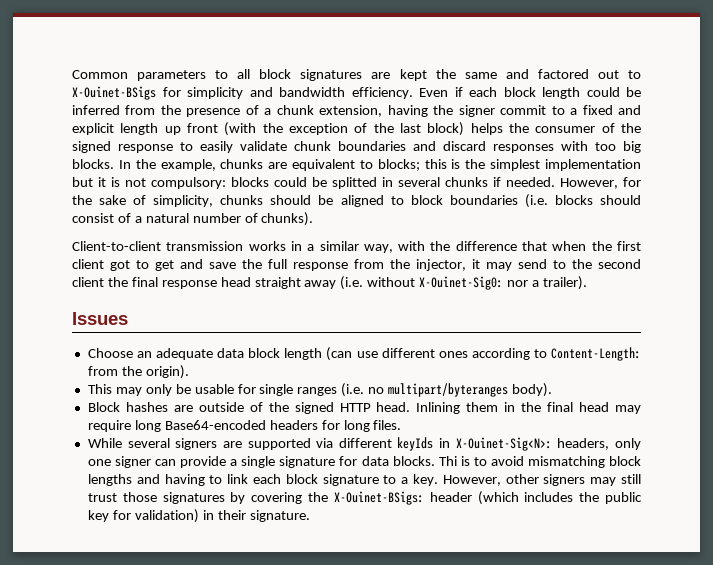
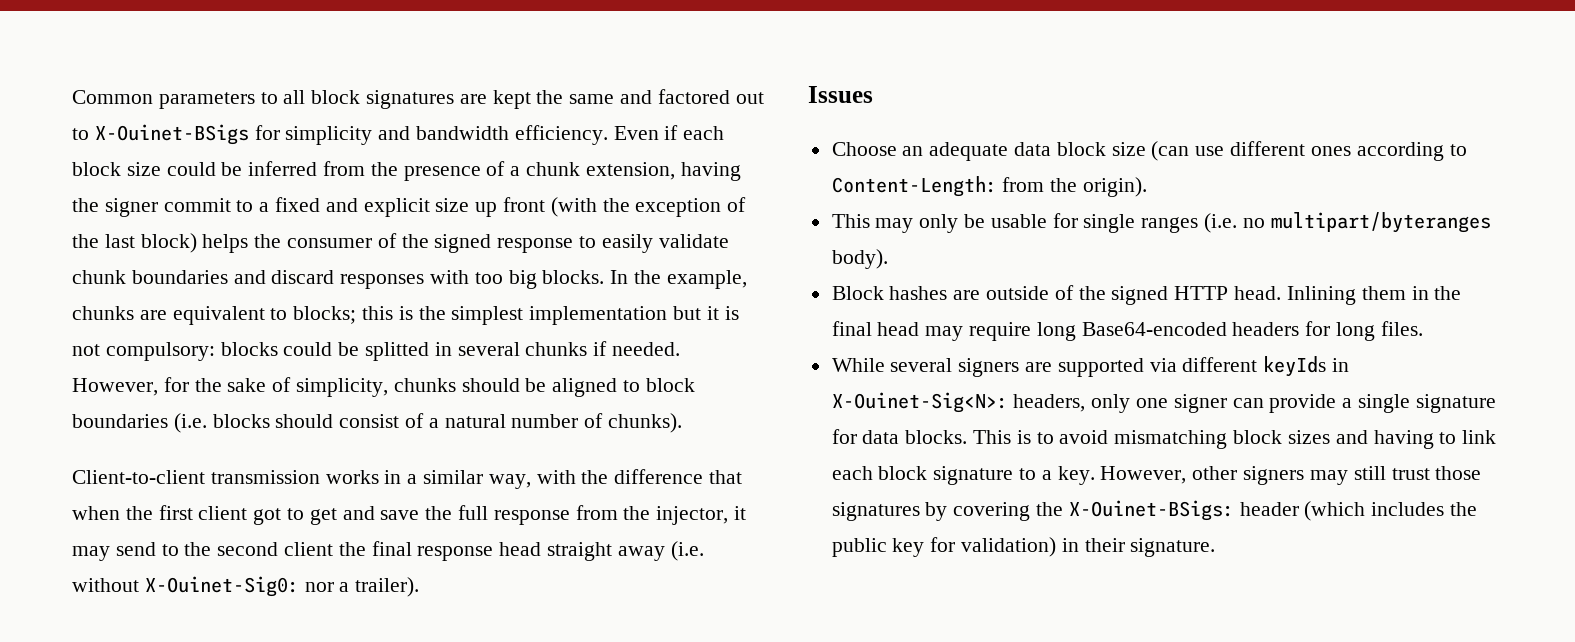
[542,87,580,99] length -> [126,162,161,176] size
[120,123,159,135] length -> [435,198,470,212] size
[284,348,323,360] length -> [1111,142,1146,156] size
[438,456,457,466] Thi -> [973,430,1012,444] This
[87,474,132,486] lengths -> [1287,430,1330,444] sizes

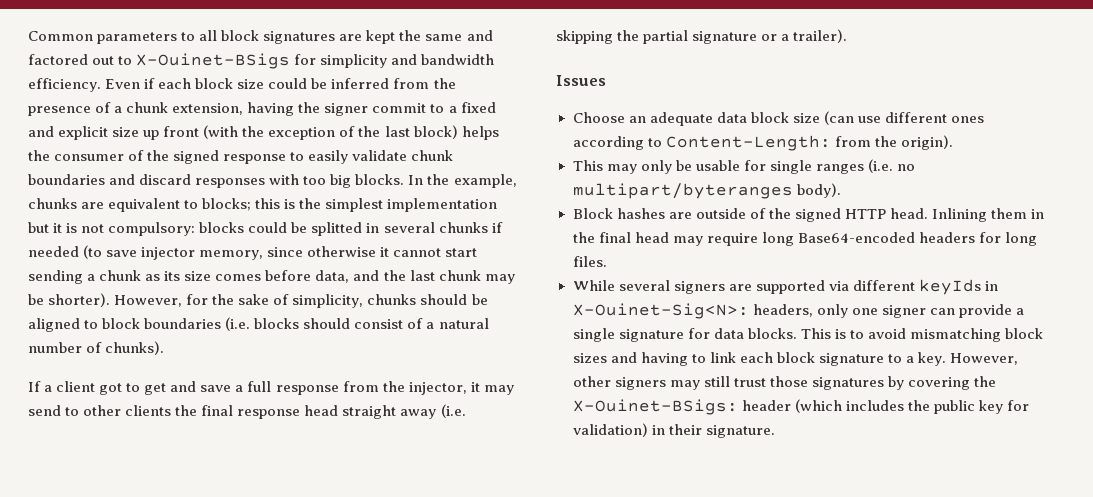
[612,342,681,356] needed. -> [28,245,478,260] [28,270,515,284] [28,293,111,307] needed (to save injector memory, since otherwise it cannot start sending a chunk as its size comes before data, and the last chunk may be shorter).
[72,469,743,489] [72,505,193,520] Client-to-client transmission works in a similar way, with the difference that when the first -> [28,381,53,392] If a
[425,506,453,520] the -> [235,385,244,392] a
[184,542,334,556] the second client -> [83,405,172,416] other clients
[72,576,334,597] without X-Ouinet-Sig0: nor -> [556,30,778,44] skipping the partial signature or

